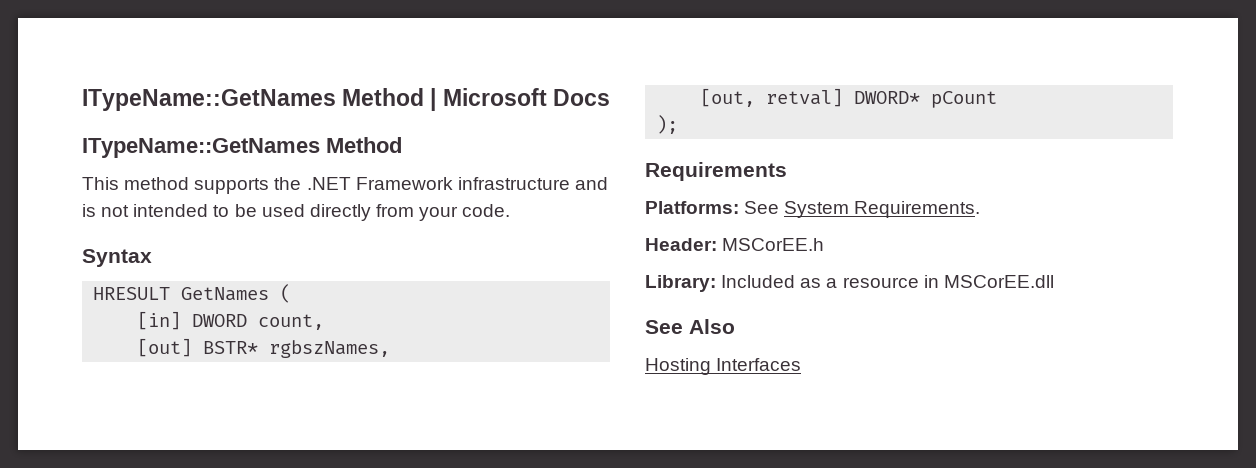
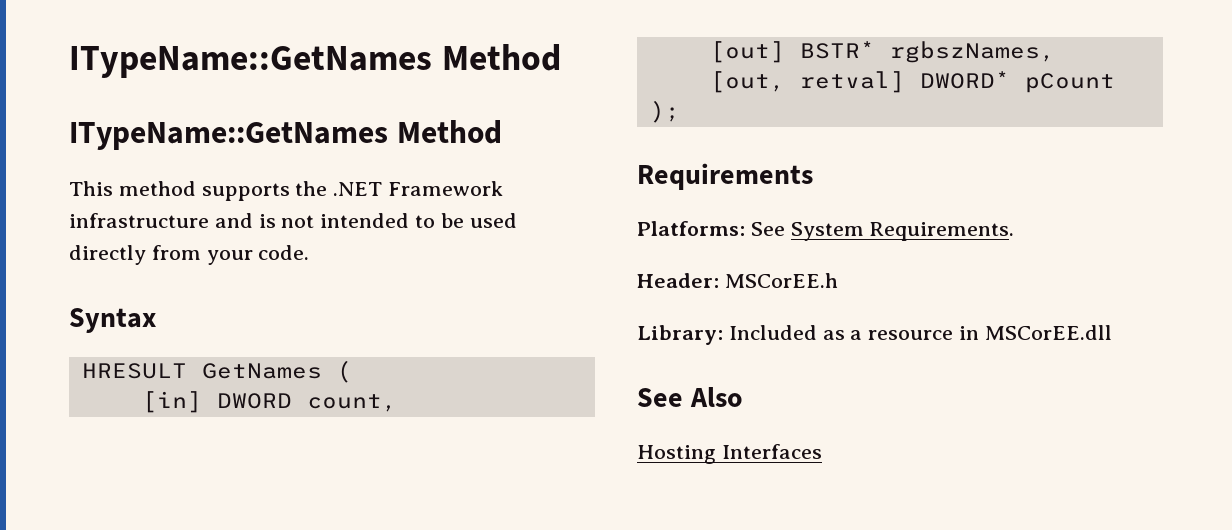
[82,88,610,111] ITypeName::GetNames Method | Microsoft Docs -> [69,44,561,78] ITypeName::GetNames Method

